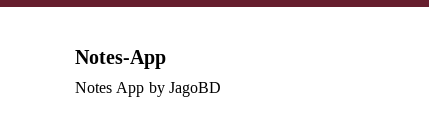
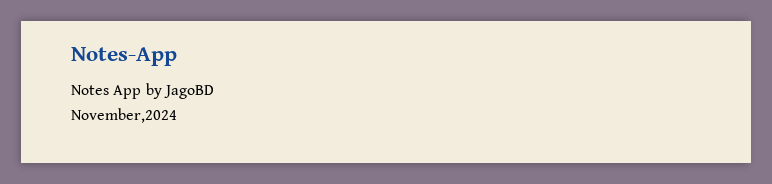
(221, 89) none -> [71,108,177,123] // November,2024

